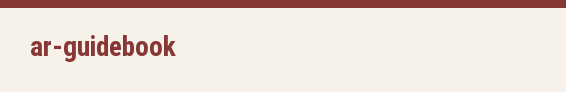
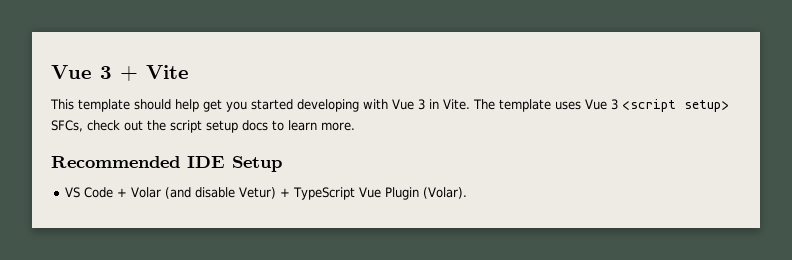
[30,35,176,62] ar-guidebook -> [51,65,189,81] [50,99,729,112] [51,120,355,133] [51,156,282,172] [65,187,468,200] Vue 3 + Vite // This template should help get you started developing with Vue 3 in Vite. The template uses Vue 3 <script setup> SFCs, check out the script setup docs to learn more. // Recommended IDE Setup // VS Code + Volar (and disable Vetur) + TypeScript Vue Plugin (Volar).

